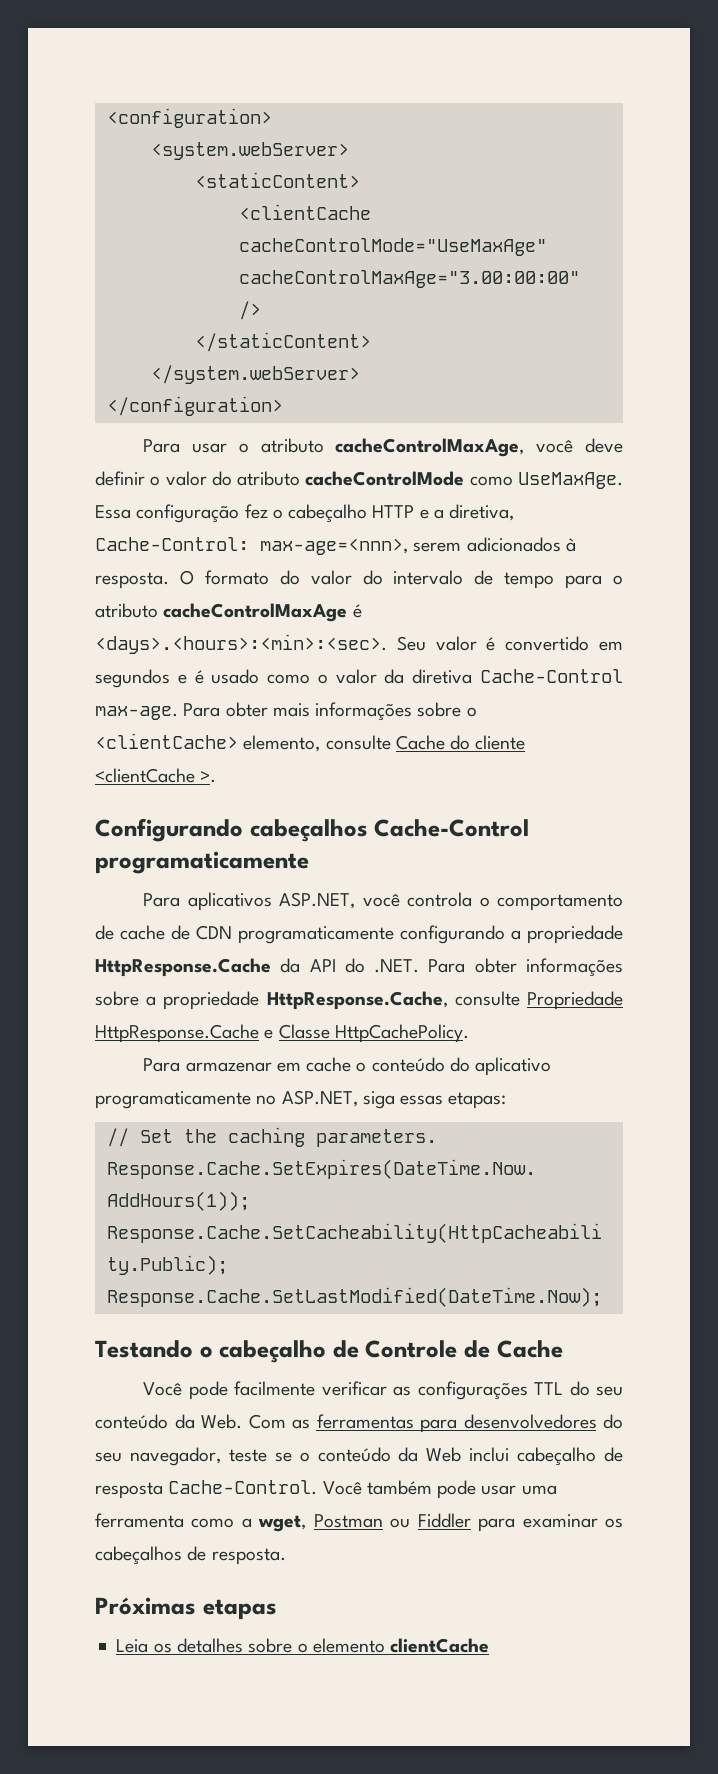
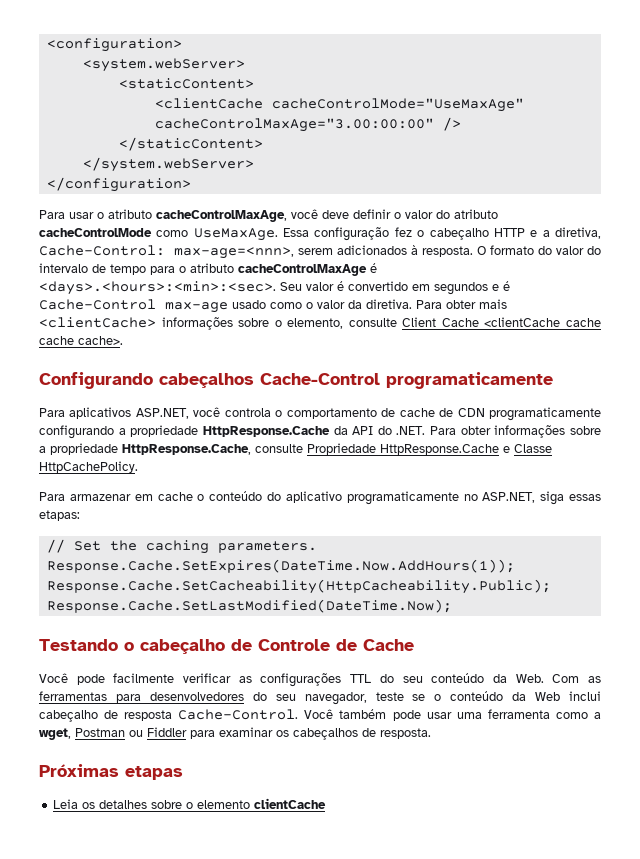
(204, 677) none -> [39,299,228,313] Cache-Control max-age
[412,669,623,684] [95,706,178,720] diretiva Cache-Control max-age. -> [366,299,412,309] diretiva.
(310, 710) none -> [39,317,156,328] <clientCache>
[95,733,238,749] <clientCache> -> (282, 323) none
[395,735,526,750] [95,768,217,783] Cache do cliente <clientCache >. -> [402,317,601,327] [39,336,123,345] Client Cache <clientCache cache cache cache>.

